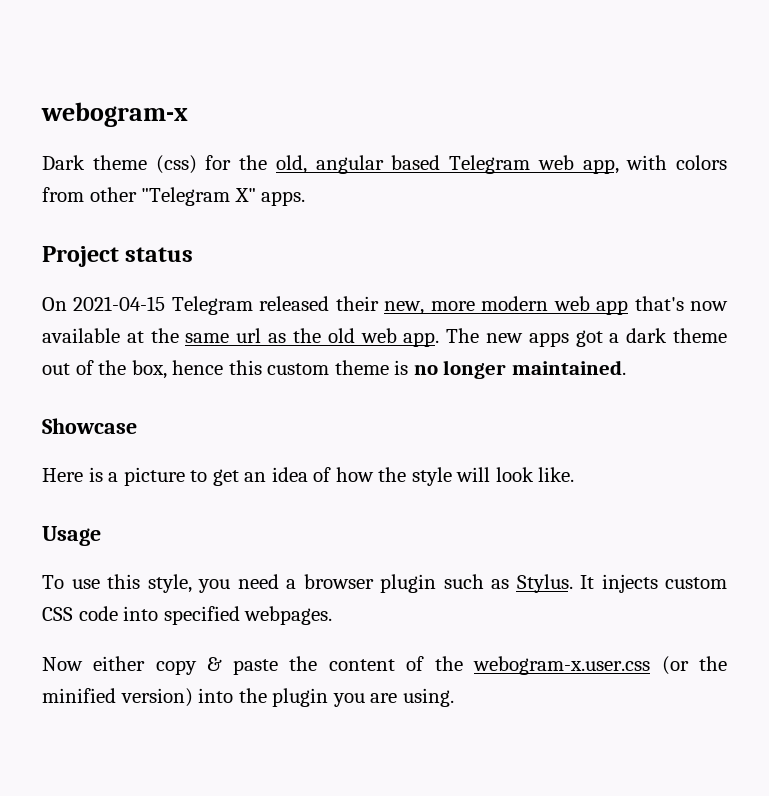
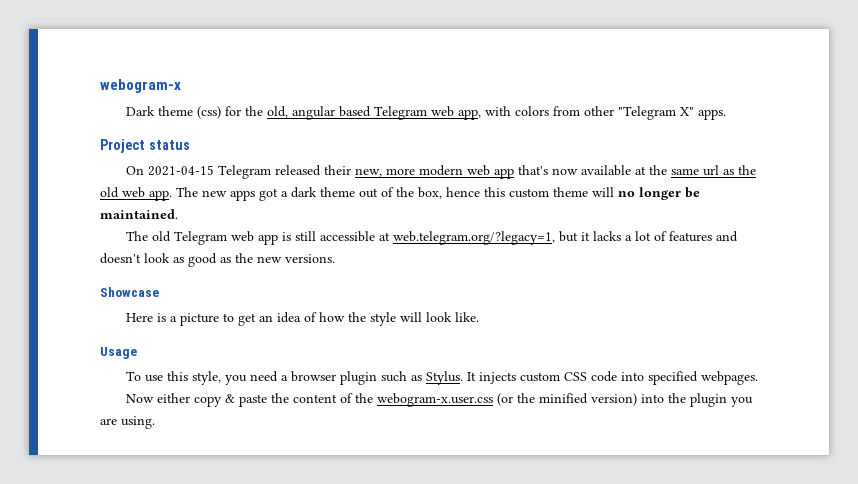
[394,360,409,375] is -> [592,187,614,197] will
(507, 369) none -> [685,187,700,198] be
(626, 367) none -> [126,231,739,245] [100,253,335,267] // The old Telegram web app is still accessible at web.telegram.org/?legacy=1, but it lacks a lot of features and doesn't look as good as the new versions.

